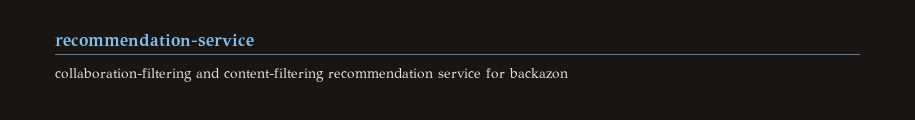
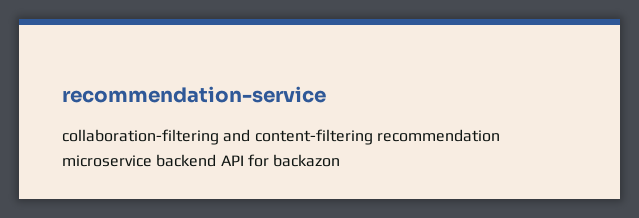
[438,68,481,78] service -> [62,154,244,167] microservice backend API

